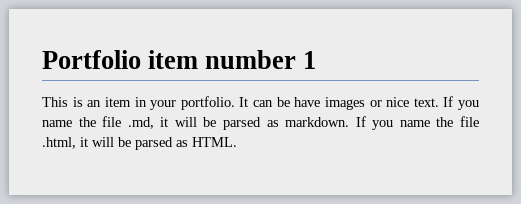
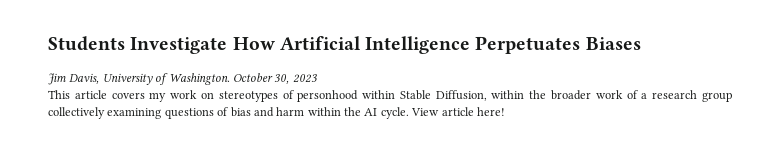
[42,50,317,69] [42,96,479,110] [42,116,479,130] [42,137,237,150] Portfolio item number 1 // This is an item in your portfolio. It can be have images or nice text. If you name the file .md, it will be parsed as markdown. If you name the file .html, it will be parsed as HTML. -> [48,36,641,54] [48,73,317,85] [48,90,732,102] [48,107,505,119] Students Investigate How Artificial Intelligence Perpetuates Biases // Jim Davis, University of Washington. October 30, 2023 // This article covers my work on stereotypes of personhood within Stable Diffusion, within the broader work of a research group collectively examining questions of bias and harm within the AI cycle. View article here!

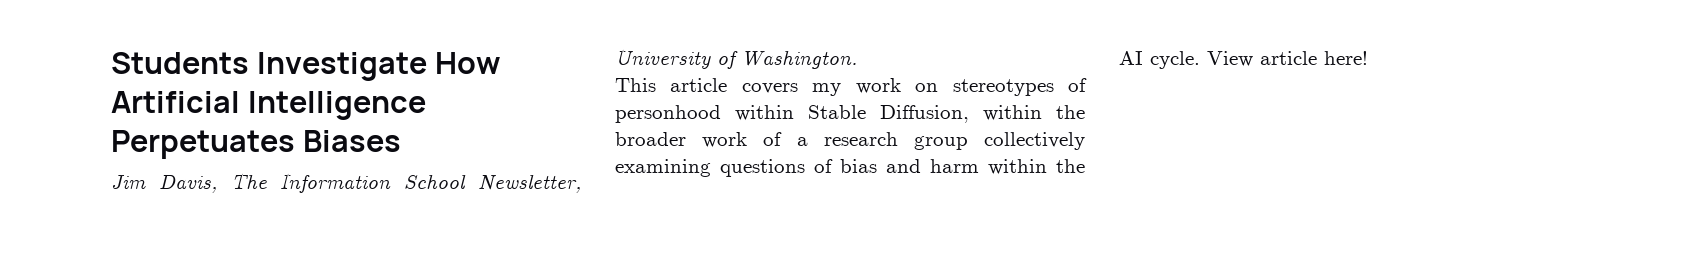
(100, 78) none -> [230,173,581,193] The Information School Newsletter,
[232,73,317,84] October 30, 2023 -> (857, 59) none

